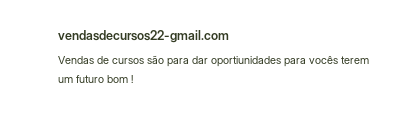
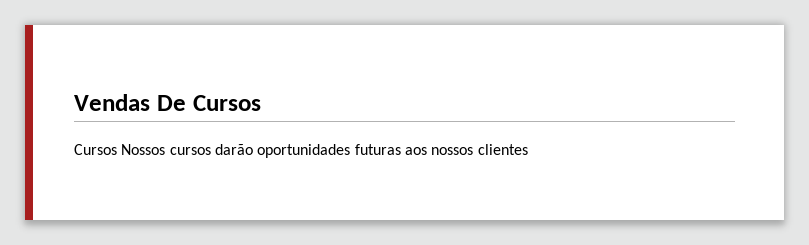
[58,30,229,43] [58,55,369,67] [58,75,133,83] vendasdecursos22-gmail.com // Vendas de cursos são para dar oportiunidades para vocês terem um futuro bom ! -> [74,94,261,111] [74,144,528,158] Vendas De Cursos // Cursos Nossos cursos darão oportunidades futuras aos nossos clientes

